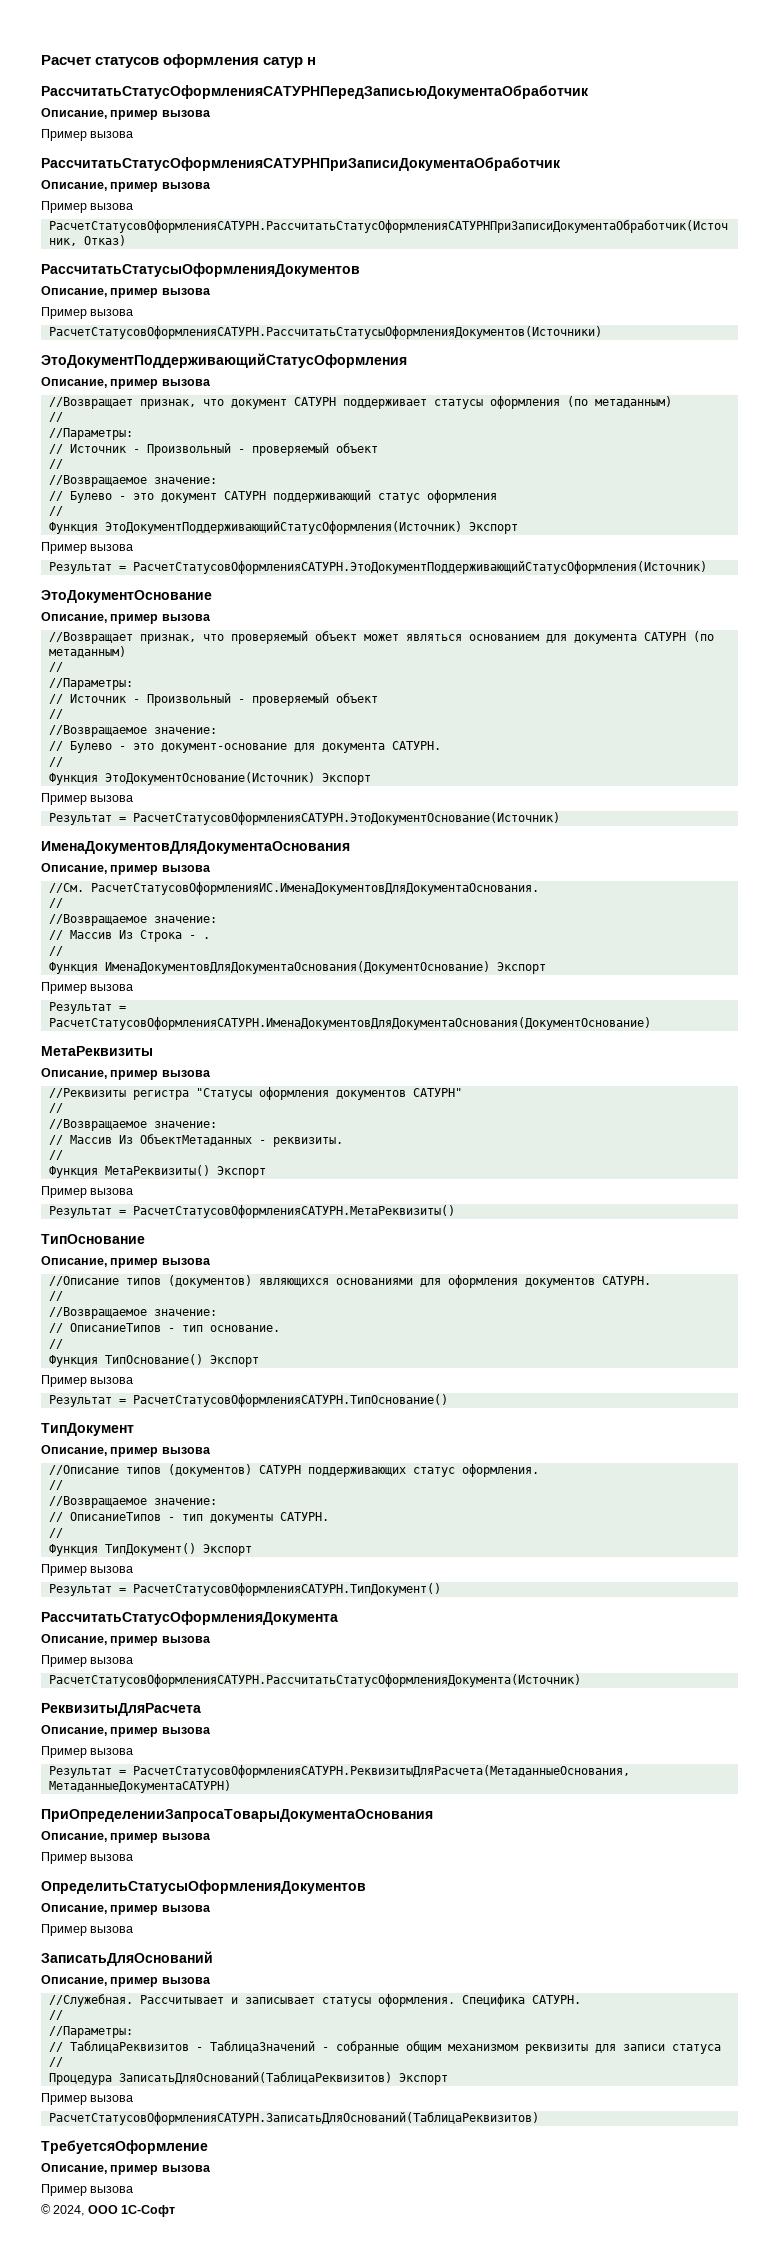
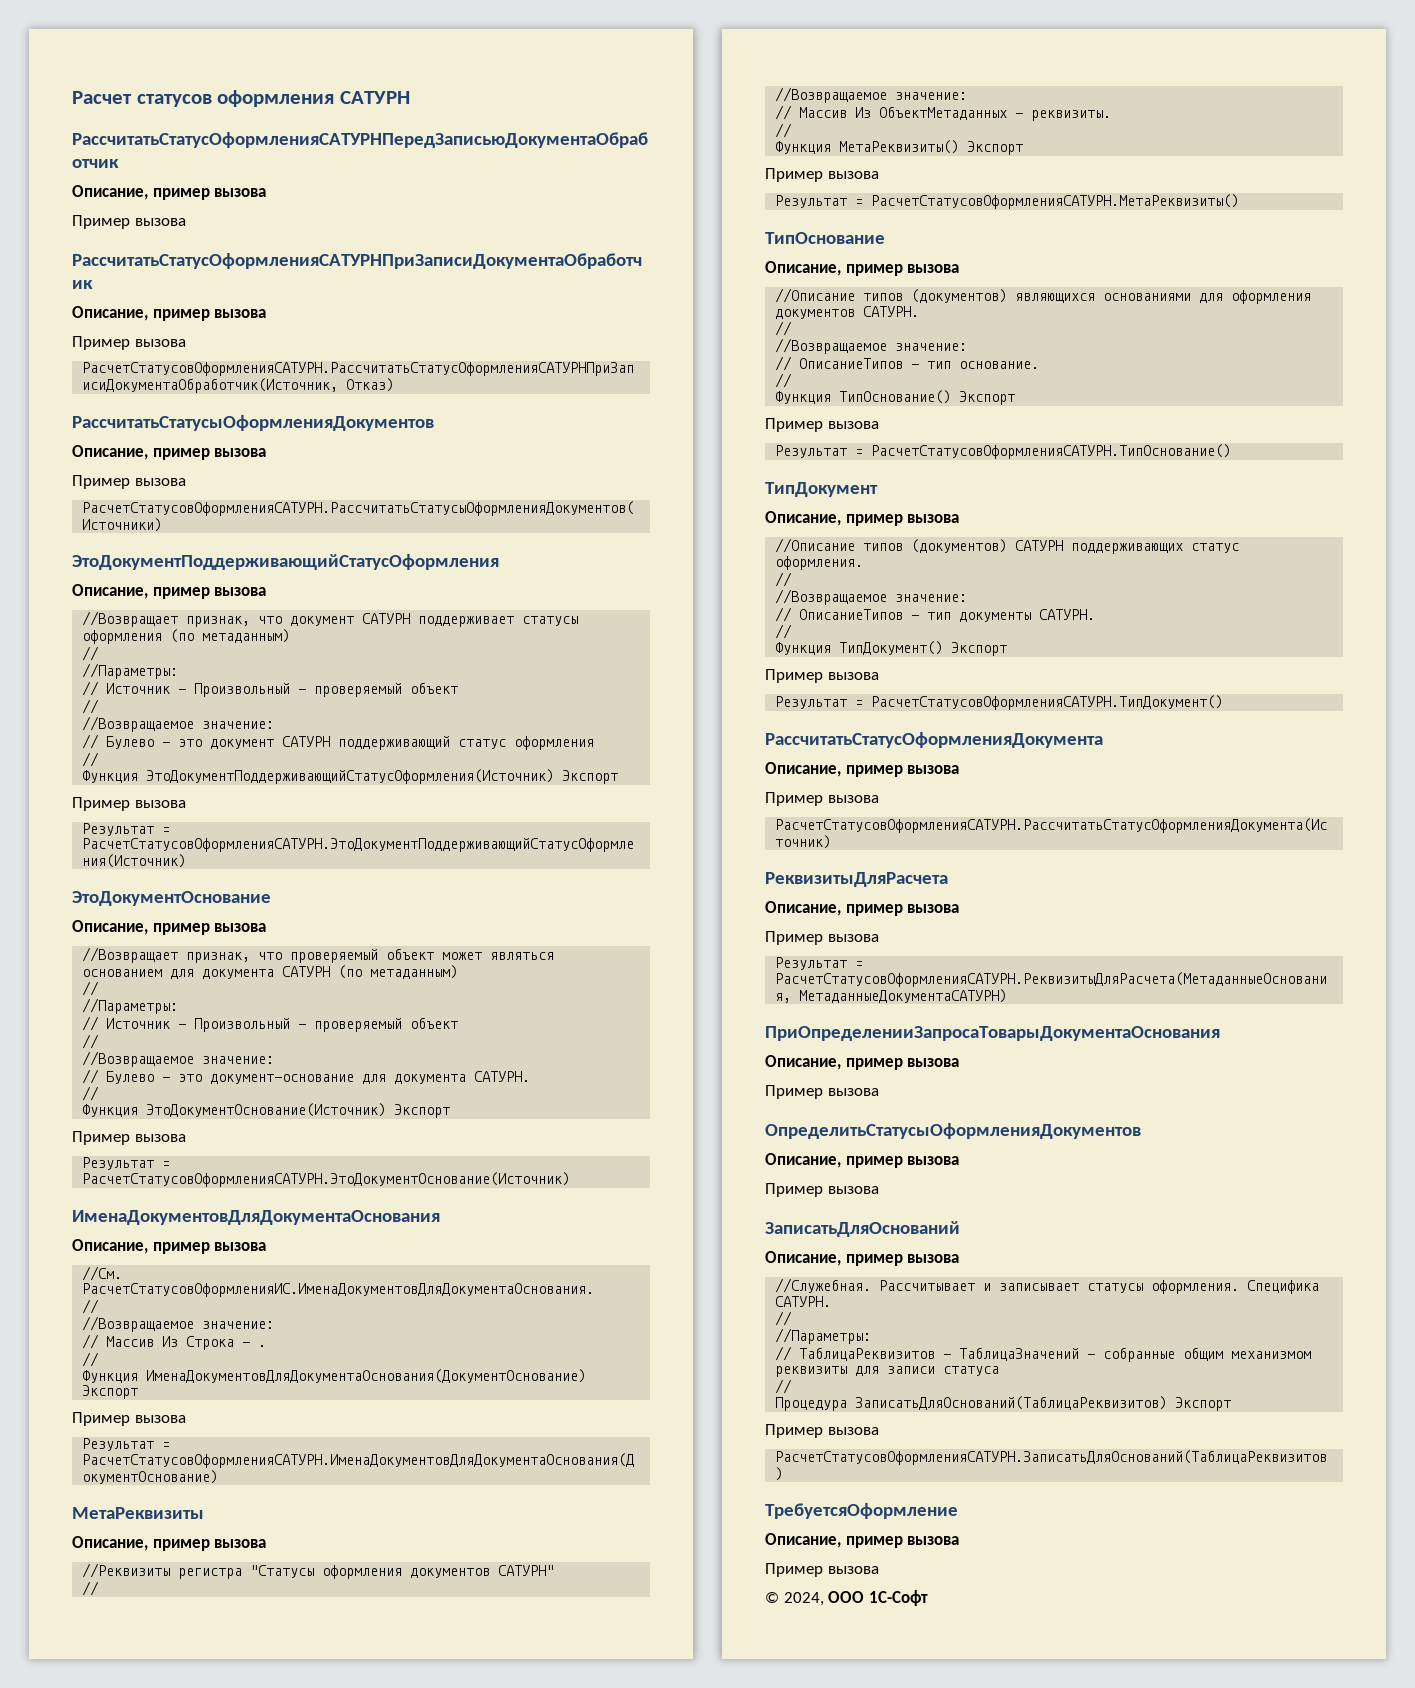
[263,57,317,68] сатур н -> [339,91,410,104] САТУРН

